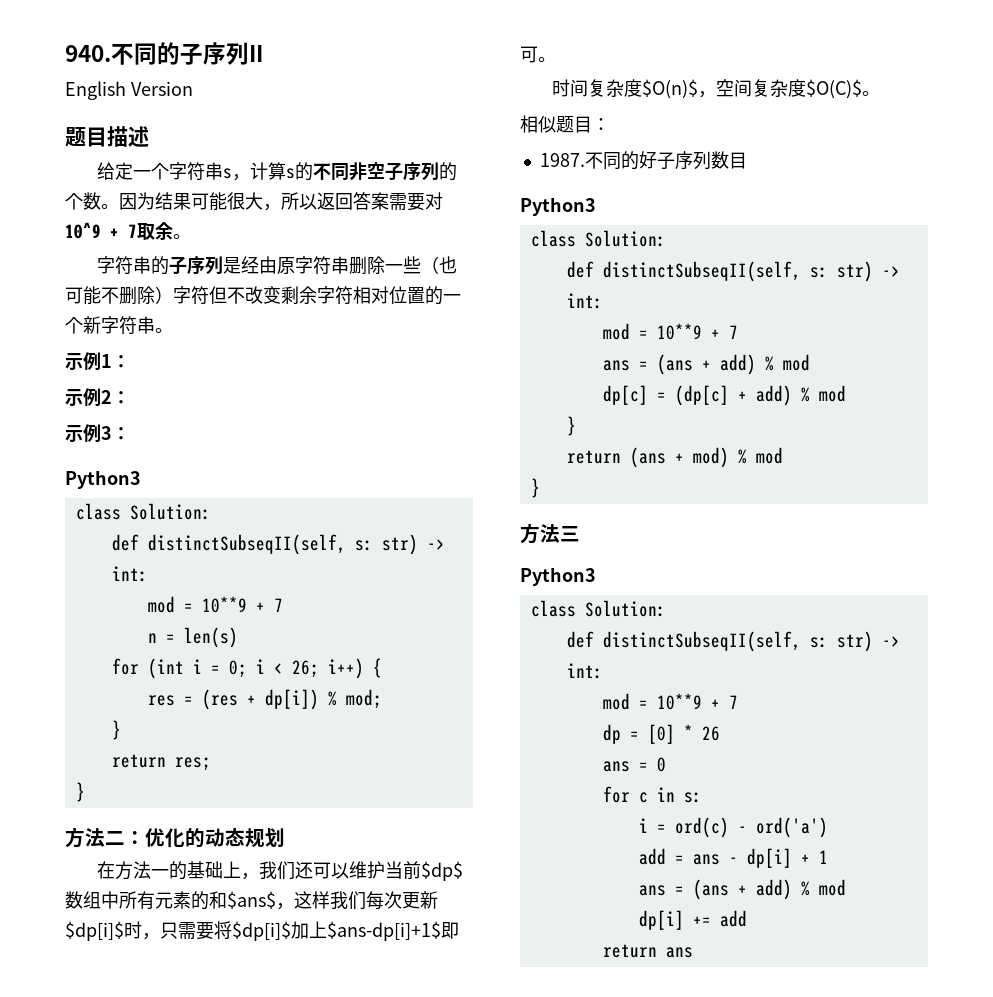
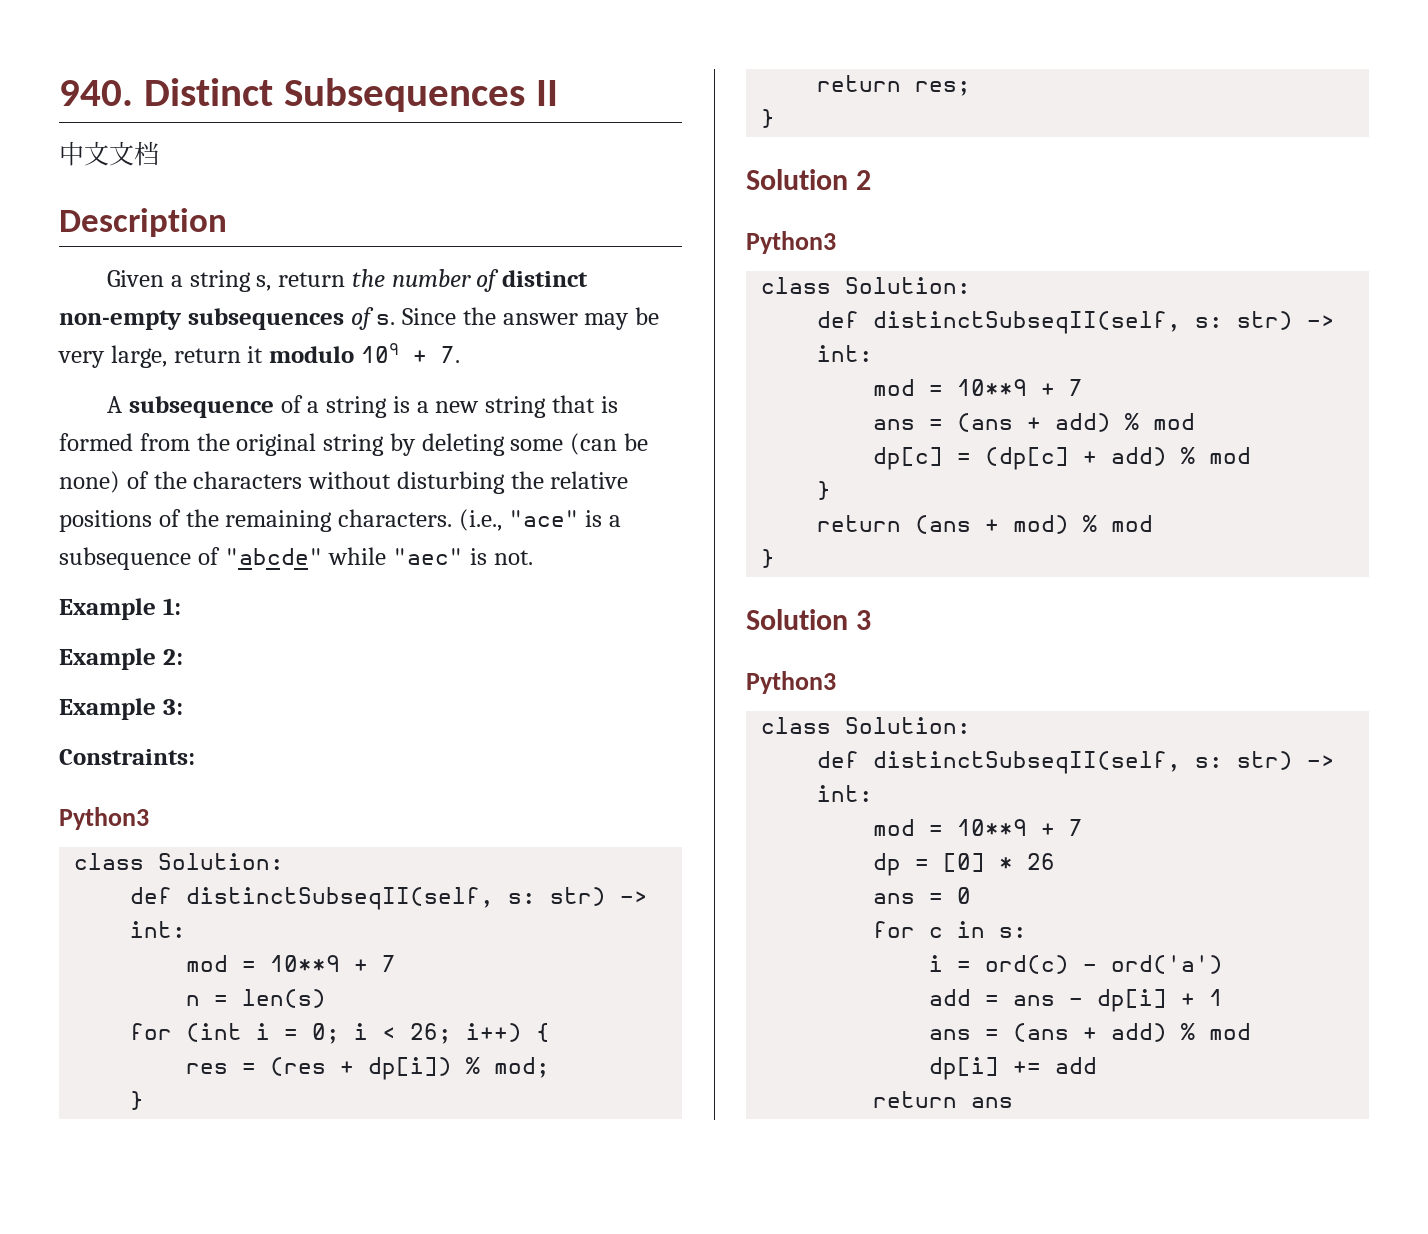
[111,42,263,65] [65,81,193,100] [65,126,149,147] [96,162,457,181] [65,192,443,211] [65,222,191,240] [96,256,457,275] [65,286,461,305] [65,316,173,335] [65,352,130,370] [65,388,130,406] [65,424,130,442] 不同的子序列II // English Version // 题目描述 // 给定一个字符串s，计算s的不同非空子序列的个数。因为结果可能很大，所以返回答案需要对10^9 + 7取余。 // 字符串的子序列是经由原字符串删除一些（也可能不删除）字符但不改变剩余字符相对位置的一个新字符串。 // 示例1： // 示例2： // 示例3： -> [143,78,558,112] [59,141,159,166] [59,208,227,237] [107,269,589,292] [59,307,659,330] [58,343,460,368] [107,395,618,418] [59,433,648,456] [59,471,629,494] [59,509,621,532] [59,547,533,570] [59,598,181,620] [59,648,183,670] [59,698,183,720] [59,749,195,765] Distinct Subsequences II // 中文文档 // Description // Given a string s, return the number of distinct non-empty subsequences of s. Since the answer may be very large, return it modulo 109 + 7. // A subsequence of a string is a new string that is formed from the original string by deleting some (can be none) of the characters without disturbing the relative positions of the remaining characters. (i.e., "ace" is a subsequence of "abcde" while "aec" is not. // Example 1: // Example 2: // Example 3: // Constraints:
[65,827,285,848] [96,861,463,881] [65,891,438,910] [65,921,459,941] [520,46,556,63] [551,79,880,99] [520,115,610,133] [539,151,747,170] 方法二：优化的动态规划 // 在方法一的基础上，我们还可以维护当前$dp$数组中所有元素的和$ans$，这样我们每次更新$dp[i]$时，只需要将$dp[i]$加上$ans-dp[i]+1$即可。 // 时间复杂度$O(n)$，空间复杂度$O(C)$。 // 相似题目： // 1987.不同的好子序列数目 -> [746,169,872,190] Solution 2
[520,523,580,544] 方法三 -> [746,609,872,630] Solution 3

